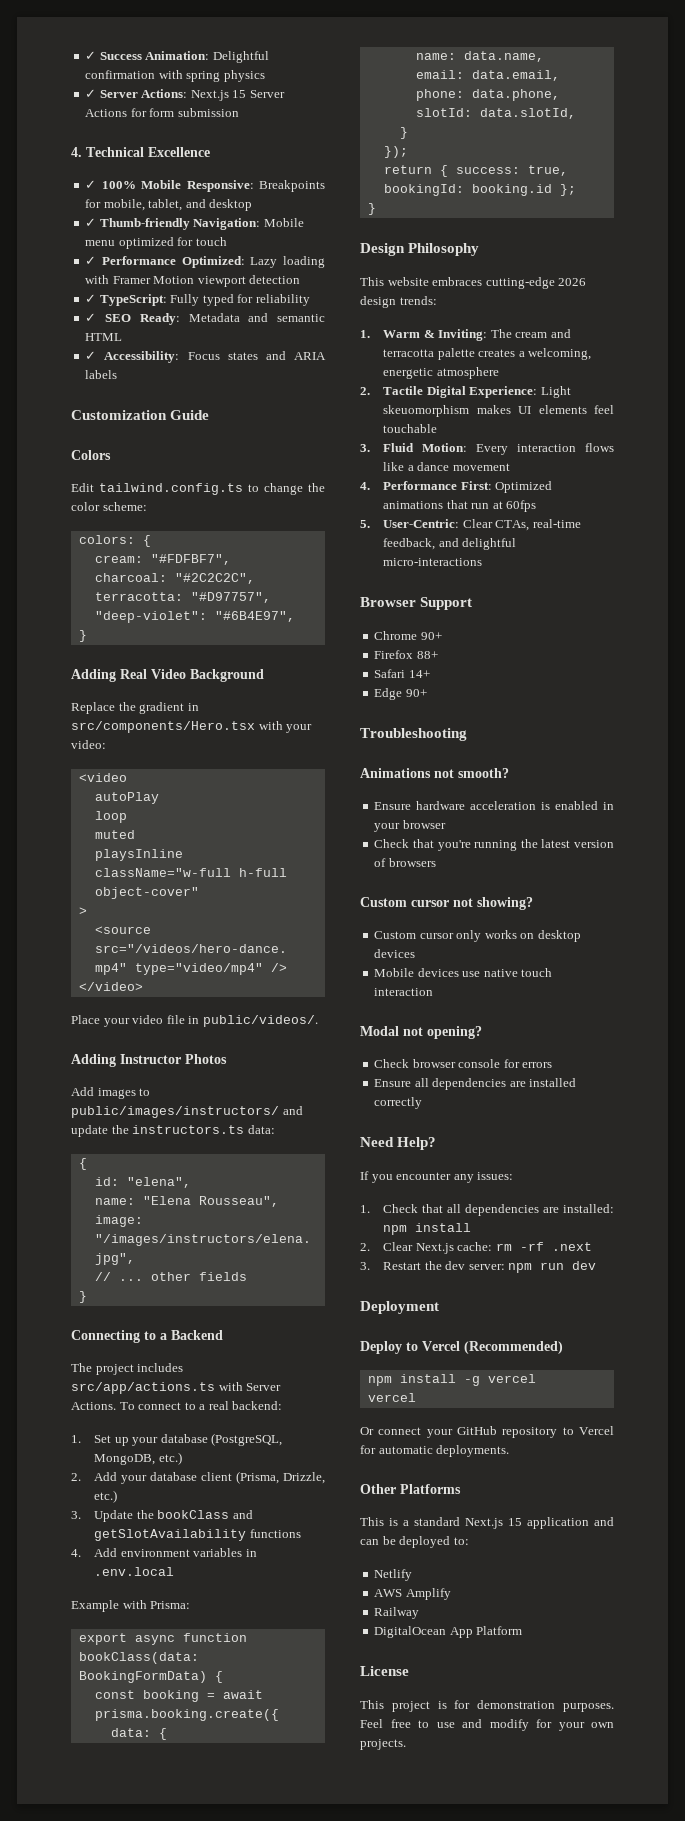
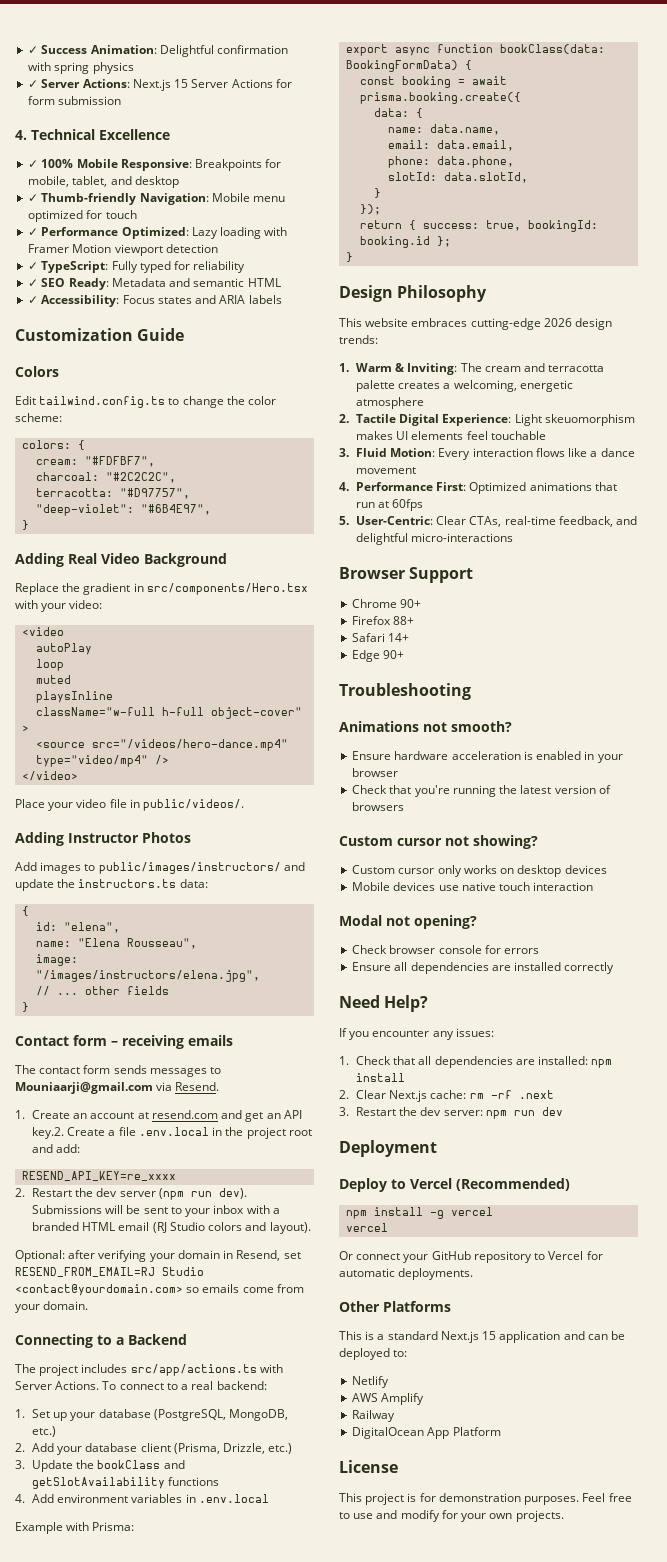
(87, 1297) none -> [15,1035,233,1049] [15,1065,222,1077] [15,1082,220,1094] [15,1110,302,1122] [32,1127,312,1139] [32,1144,81,1153] [22,1171,177,1181] [15,1188,247,1200] [32,1205,280,1217] [32,1222,311,1234] [15,1250,301,1262] [15,1267,204,1277] [15,1284,304,1296] [15,1301,89,1313] // Contact form – receiving emails // The contact form sends messages to Mouniaarji@gmail.com via Resend. // 1. Create an account at resend.com and get an API key.2. Create a file .env.local in the project root and add: // RESEND_API_KEY=re_xxxx // 2. Restart the dev server (npm run dev). Submissions will be sent to your inbox with a branded HTML email (RJ Studio colors and layout). // Optional: after verifying your domain in Resend, set RESEND_FROM_EMAIL=RJ Studio <contact@yourdomain.com> so emails come from your domain.

